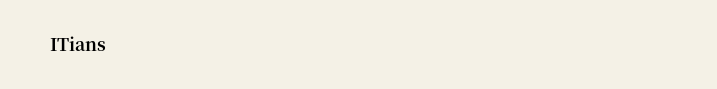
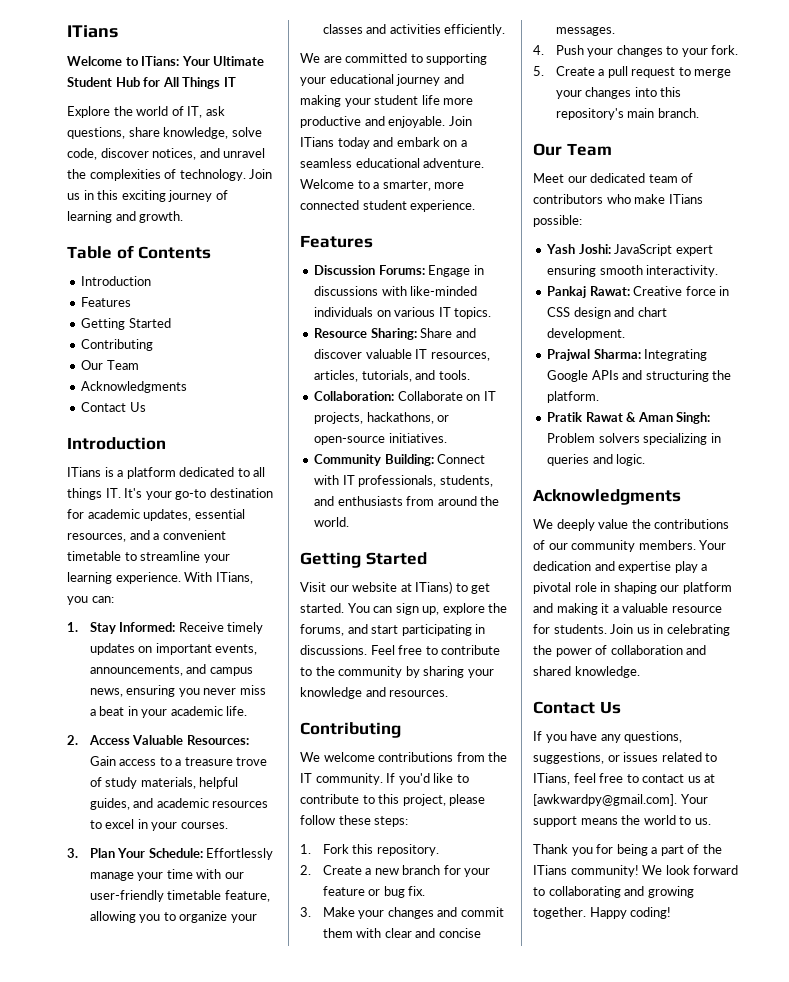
[50,36,106,51] ITians -> [67,25,118,38] [67,56,265,66] [67,77,236,89] [67,106,225,118] [67,127,262,139] [67,148,266,160] [67,169,273,181] [67,190,228,202] [67,211,184,223] [67,245,212,259] [81,276,152,286] [81,297,132,307] [81,318,171,330] [81,339,154,351] [81,360,139,370] [81,381,188,393] [81,402,146,412] [67,437,166,450] [67,467,266,479] [67,488,273,500] [67,509,245,521] [67,530,226,542] [67,551,230,563] [67,572,253,584] [67,596,114,605] [67,622,264,634] [89,643,258,655] [89,664,253,676] [89,685,266,697] [89,706,248,718] [67,735,249,745] [89,756,268,766] [89,777,239,789] [89,798,269,810] [89,819,228,831] [67,848,274,860] [89,869,244,881] [89,890,270,902] [89,911,257,923] [322,24,506,36] [300,53,488,65] [300,74,464,86] [300,95,474,107] [300,116,472,128] [300,137,467,149] [300,158,485,168] [300,179,465,191] [300,200,476,212] [300,235,373,248] [314,265,484,277] [314,286,478,296] [314,307,492,319] [314,328,476,340] [314,349,490,361] [314,370,470,382] [314,391,496,401] [314,412,450,424] [314,433,447,445] [314,454,486,466] [314,475,493,487] [314,496,500,506] [314,517,350,527] [300,552,427,568] [300,581,491,594] [300,603,508,615] [300,624,486,636] [300,645,501,655] [300,666,494,678] [300,687,449,699] [300,722,401,738] [300,752,508,762] [300,773,469,785] [300,794,486,806] [300,815,409,827] [300,844,439,856] [300,865,491,877] [322,886,426,898] [300,907,504,919] [322,928,481,938] [555,27,615,36] [533,45,739,57] [533,66,732,78] [555,87,682,99] [555,108,699,120] [533,143,612,156] [533,173,694,183] [533,194,703,204] [533,215,582,227] [546,244,713,256] [547,265,719,277] [547,286,730,298] [547,307,667,319] [547,328,626,340] [547,349,708,361] [547,370,732,382] [547,391,600,403] [547,412,711,424] [547,433,721,445] [547,454,646,466] [533,489,681,505] [533,519,730,531] [533,540,727,552] [533,561,708,573] [533,582,732,594] [533,603,722,615] [533,624,730,636] [533,645,707,657] [533,666,640,678] [533,701,621,714] [533,731,683,743] [533,752,718,764] [533,773,716,785] [533,794,708,806] [533,815,711,827] [533,844,722,856] [533,865,739,877] [533,886,694,898] [533,907,672,919] ITians // Welcome to ITians: Your Ultimate Student Hub for All Things IT // Explore the world of IT, ask questions, share knowledge, solve code, discover notices, and unravel the complexities of technology. Join us in this exciting journey of learning and growth. // Table of Contents // Introduction // Features // Getting Started // Contributing // Our Team // Acknowledgments // Contact Us // Introduction // ITians is a platform dedicated to all things IT. It's your go-to destination for academic updates, essential resources, and a convenient timetable to streamline your learning experience. With ITians, you can: // 1. Stay Informed: Receive timely updates on important events, announcements, and campus news, ensuring you never miss a beat in your academic life. // 2. Access Valuable Resources: Gain access to a treasure trove of study materials, helpful guides, and academic resources to excel in your courses. // 3. Plan Your Schedule: Effortlessly manage your time with our user-friendly timetable feature, allowing you to organize your classes and activities efficiently. // We are committed to supporting your educational journey and making your student life more productive and enjoyable. Join ITians today and embark on a seamless educational adventure. Welcome to a smarter, more connected student experience. // Features // Discussion Forums: Engage in discussions with like-minded individuals on various IT topics. // Resource Sharing: Share and discover valuable IT resources, articles, tutorials, and tools. // Collaboration: Collaborate on IT projects, hackathons, or open-source initiatives. // Community Building: Connect with IT professionals, students, and enthusiasts from around the world. // Getting Started // Visit our website at ITians) to get started. You can sign up, explore the forums, and start participating in discussions. Feel free to contribute to the community by sharing your knowledge and resources. // Contributing // We welcome contributions from the IT community. If you'd like to contribute to this project, please follow these steps: // 1. Fork this repository. // 2. Create a new branch for your feature or bug fix. // 3. Make your changes and commit them with clear and concise messages. // 4. Push your changes to your fork. // 5. Create a pull request to merge your changes into this repository's main branch. // Our Team // Meet our dedicated team of contributors who make ITians possible: // Yash Joshi: JavaScript expert ensuring smooth interactivity. // Pankaj Rawat: Creative force in CSS design and chart development. // Prajwal Sharma: Integrating Google APIs and structuring the platform. // Pratik Rawat & Aman Singh: Problem solvers specializing in queries and logic. // Acknowledgments // We deeply value the contributions of our community members. Your dedication and expertise play a pivotal role in shaping our platform and making it a valuable resource for students. Join us in celebrating the power of collaboration and shared knowledge. // Contact Us // If you have any questions, suggestions, or issues related to ITians, feel free to contact us at [awkwardpy@gmail.com]. Your support means the world to us. // Thank you for being a part of the ITians community! We look forward to collaborating and growing together. Happy coding!

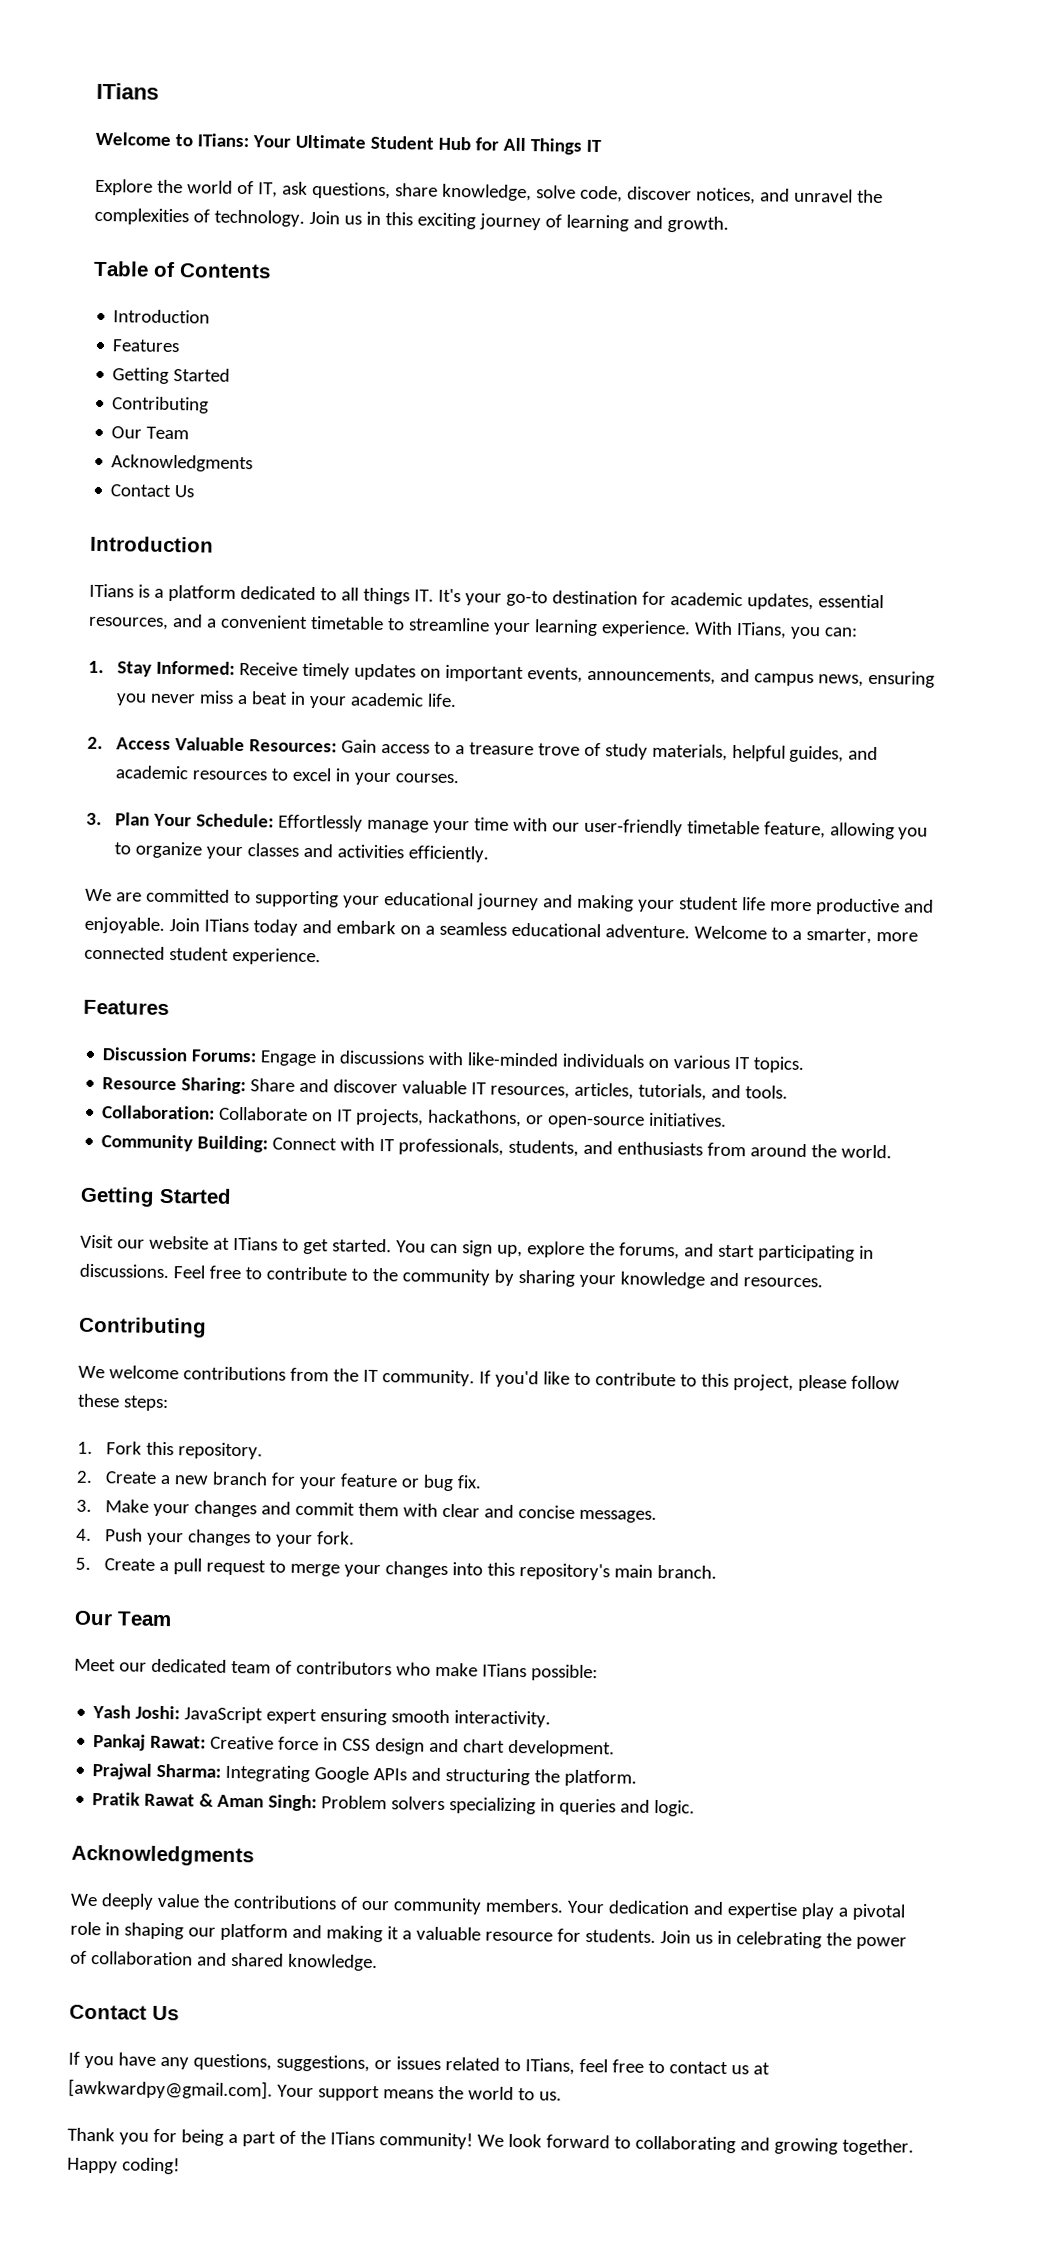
[415,581,453,594] ITians) -> [232,1236,278,1251] ITians

